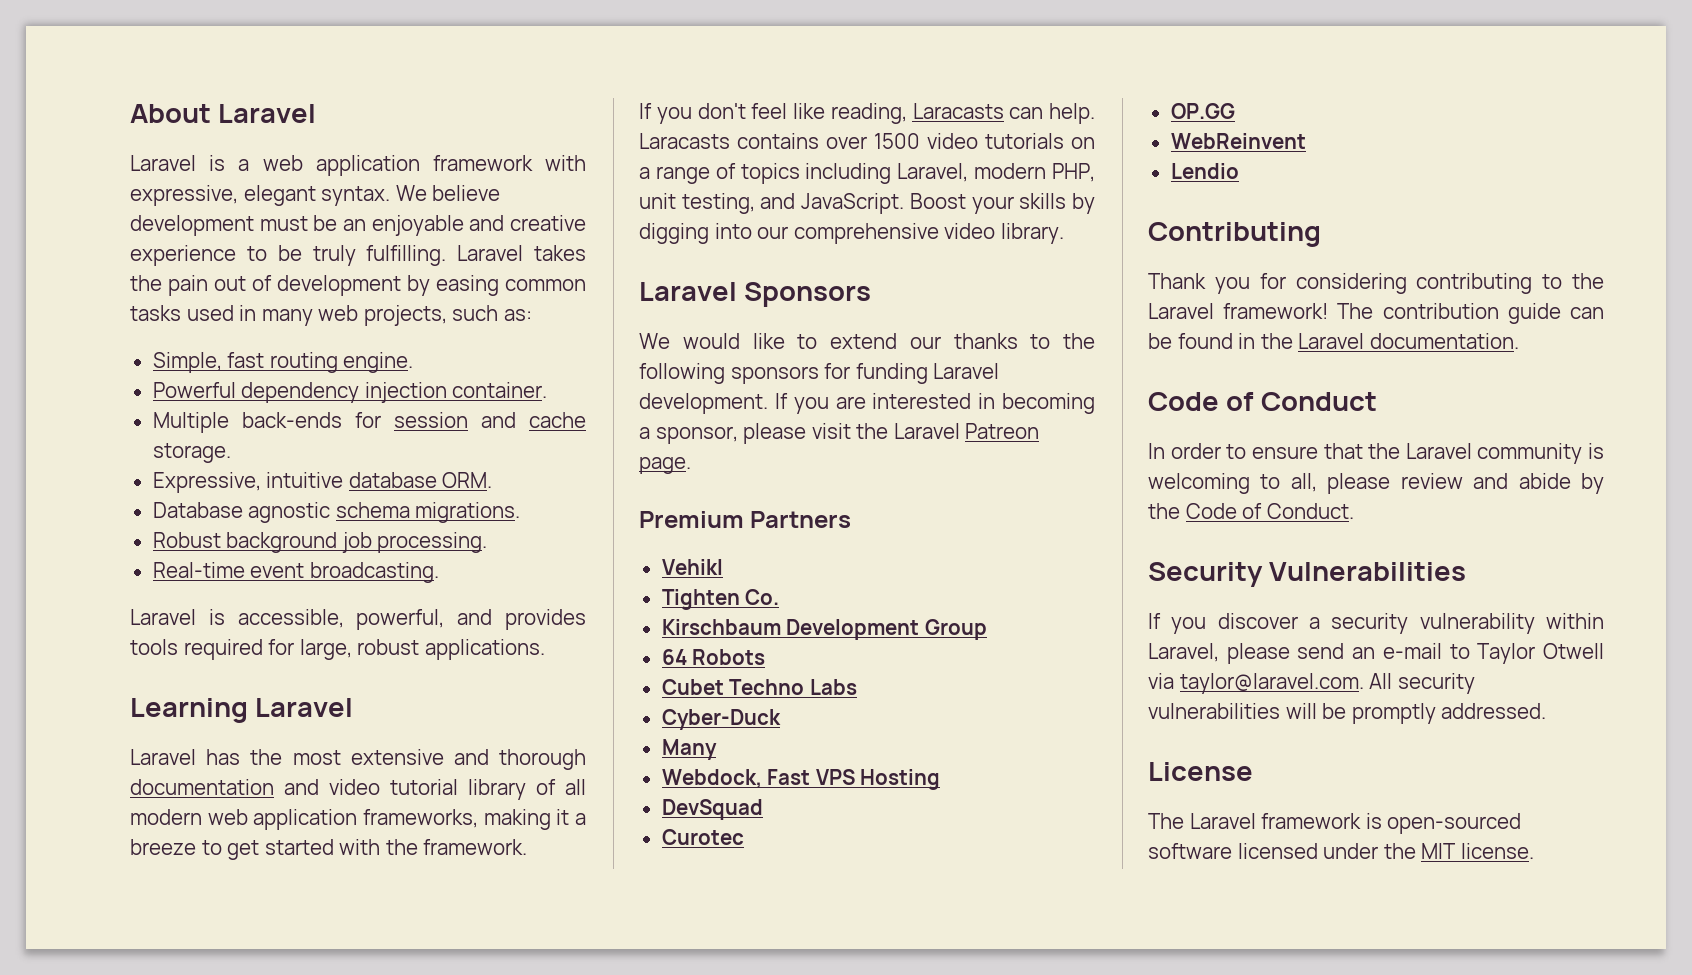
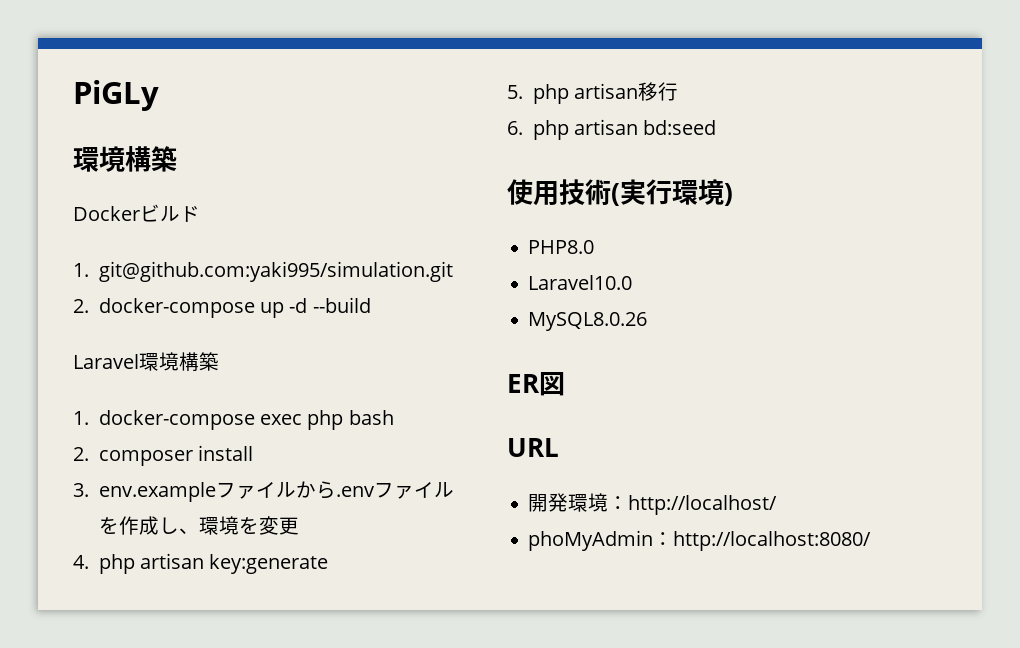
[130,104,317,123] [130,155,586,176] [130,185,501,206] [130,215,586,236] [130,245,586,266] [130,275,586,296] [130,305,532,326] [152,352,414,373] [152,382,548,403] [152,412,586,433] [152,443,231,463] [152,472,493,493] [152,502,521,523] [152,532,488,553] [152,562,439,583] [130,609,586,630] [130,639,545,660] [130,698,354,723] [130,749,586,770] [130,779,586,800] [130,809,586,830] [130,839,528,860] [639,103,1095,124] [639,133,1095,149] [639,163,1095,184] [639,193,1095,214] [639,223,1064,244] [639,282,872,307] [639,333,1095,349] [639,363,1000,384] [639,393,1095,414] [639,423,1040,444] [639,457,691,474] [639,511,852,528] [661,559,723,575] [661,589,780,610] [661,619,987,640] [661,649,766,665] [661,679,857,695] [661,709,781,730] [661,739,717,760] [661,769,941,790] [661,799,763,820] [661,829,744,845] [1170,103,1235,119] [1170,133,1306,149] [1170,163,1239,179] [1148,222,1321,247] [1148,273,1604,294] [1148,303,1604,324] [1148,333,1519,349] [1148,392,1377,411] [1148,443,1604,464] [1148,473,1604,494] [1148,503,1354,519] [1148,562,1467,587] [1148,613,1604,634] [1148,643,1604,664] [1148,673,1475,694] [1148,703,1547,724] [1148,762,1253,781] [1148,813,1522,834] [1148,843,1534,859] About Laravel // Laravel is a web application framework with expressive, elegant syntax. We believe development must be an enjoyable and creative experience to be truly fulfilling. Laravel takes the pain out of development by easing common tasks used in many web projects, such as: // Simple, fast routing engine. // Powerful dependency injection container. // Multiple back-ends for session and cache storage. // Expressive, intuitive database ORM. // Database agnostic schema migrations. // Robust background job processing. // Real-time event broadcasting. // Laravel is accessible, powerful, and provides tools required for large, robust applications. // Learning Laravel // Laravel has the most extensive and thorough documentation and video tutorial library of all modern web application frameworks, making it a breeze to get started with the framework. // If you don't feel like reading, Laracasts can help. Laracasts contains over 1500 video tutorials on a range of topics including Laravel, modern PHP, unit testing, and JavaScript. Boost your skills by digging into our comprehensive video library. // Laravel Sponsors // We would like to extend our thanks to the following sponsors for funding Laravel development. If you are interested in becoming a sponsor, please visit the Laravel Patreon page. // Premium Partners // Vehikl // Tighten Co. // Kirschbaum Development Group // 64 Robots // Cubet Techno Labs // Cyber-Duck // Many // Webdock, Fast VPS Hosting // DevSquad // Curotec // OP.GG // WebReinvent // Lendio // Contributing // Thank you for considering contributing to the Laravel framework! The contribution guide can be found in the Laravel documentation. // Code of Conduct // In order to ensure that the Laravel community is welcoming to all, please review and abide by the Code of Conduct. // Security Vulnerabilities // If you discover a security vulnerability within Laravel, please send an e-mail to Taylor Otwell via taylor@laravel.com. All security vulnerabilities will be promptly addressed. // License // The Laravel framework is open-sourced software licensed under the MIT license. -> [73,80,159,111] [73,146,177,172] [73,204,200,222] [73,261,453,282] [73,297,371,318] [73,352,219,371] [73,410,394,430] [73,445,254,466] [73,481,454,502] [98,516,299,535] [73,553,329,574] [507,82,679,104] [507,119,717,140] [507,179,733,206] [528,240,595,254] [528,275,633,290] [528,312,648,331] [507,372,565,396] [507,438,559,457] [528,493,778,515] [528,530,872,551] PiGLy // 環境構築 // Dockerビルド // 1. git@github.com:yaki995/simulation.git // 2. docker-compose up -d --build // Laravel環境構築 // 1. docker-compose exec php bash // 2. composer install // 3. env.exampleファイルから.envファイルを作成し、環境を変更 // 4. php artisan key:generate // 5. php artisan移行 // 6. php artisan bd:seed // 使用技術(実行環境) // PHP8.0 // Laravel10.0 // MySQL8.0.26 // ER図 // URL // 開発環境：http://localhost/ // phoMyAdmin：http://localhost:8080/

